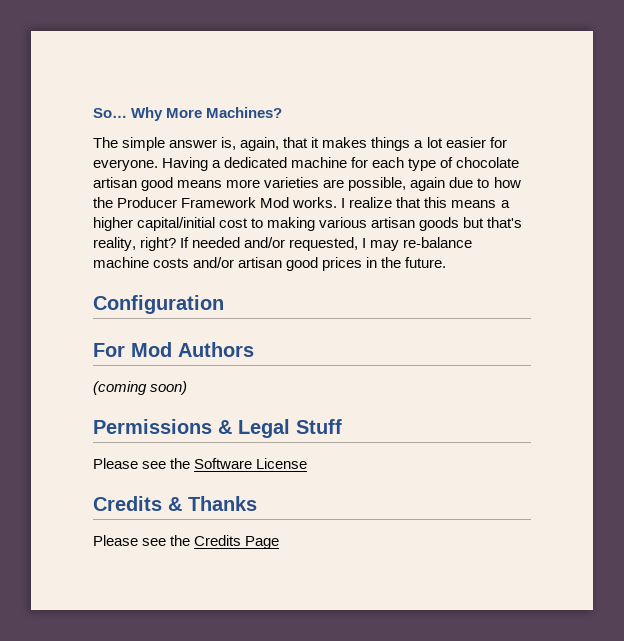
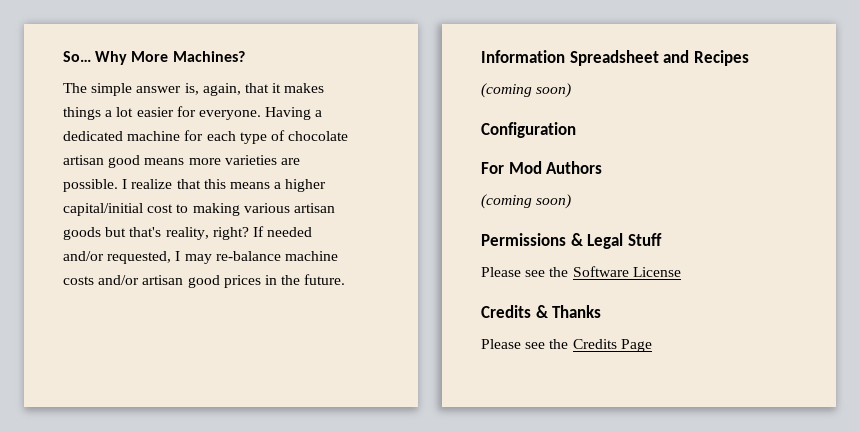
[348,177,521,191] [93,197,338,208] possible, again due to how the Producer Framework Mod works. -> [63,179,118,192] possible.
(447, 262) none -> [481,50,749,66] [481,83,572,98] // Information Spreadsheet and Recipes // (coming soon)

